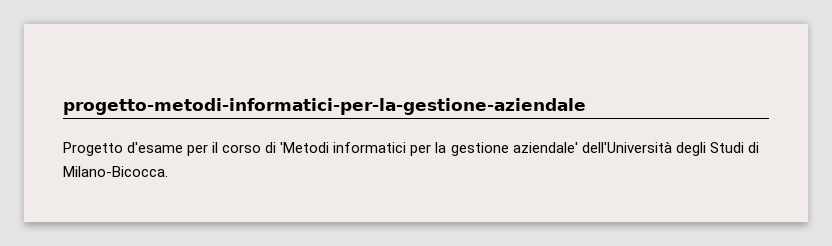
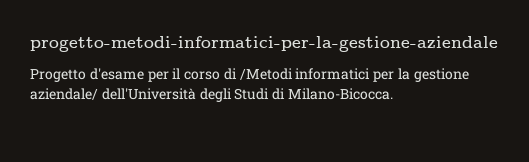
[280,142,330,153] 'Metodi -> [239,68,293,80] /Metodi
[512,142,578,153] aziendale' -> [30,88,98,100] aziendale/

